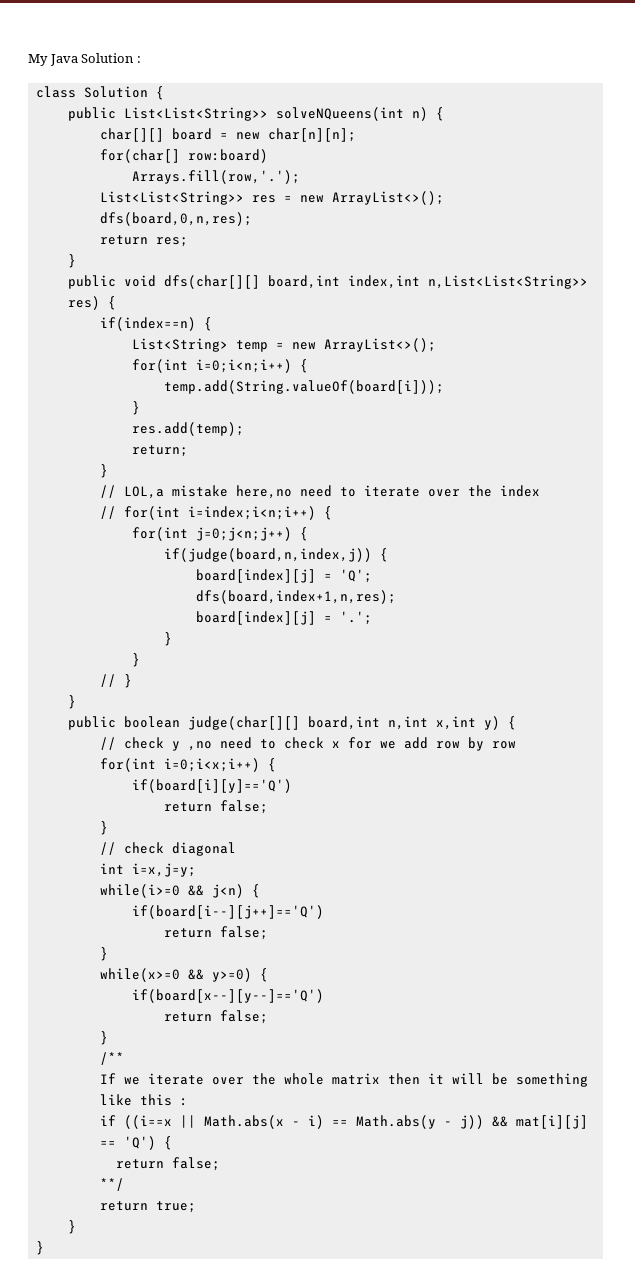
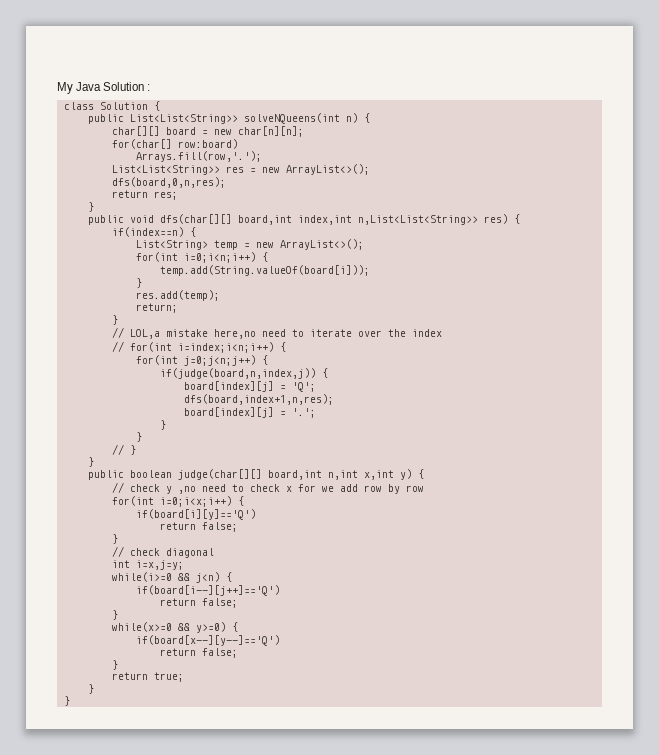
[99,1052,124,1065] [99,1073,588,1087] [99,1094,188,1106] [99,1115,588,1129] [99,1136,172,1150] [115,1157,220,1171] [99,1178,124,1191] // /** // If we iterate over the whole matrix then it will be something like this : // if ((i==x || Math.abs(x - i) == Math.abs(y - j)) && mat[i][j] == 'Q') { // return false; // **/ -> (118, 665) none

